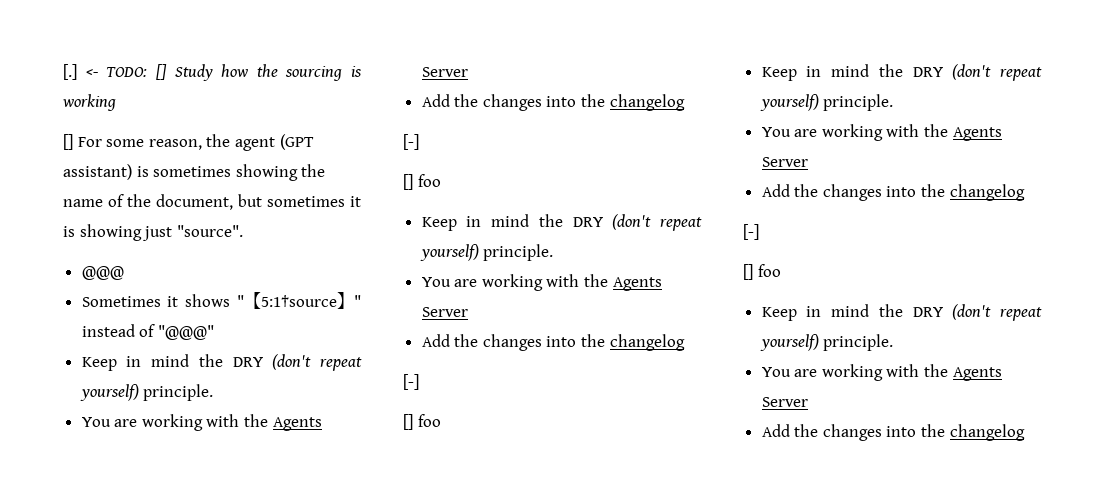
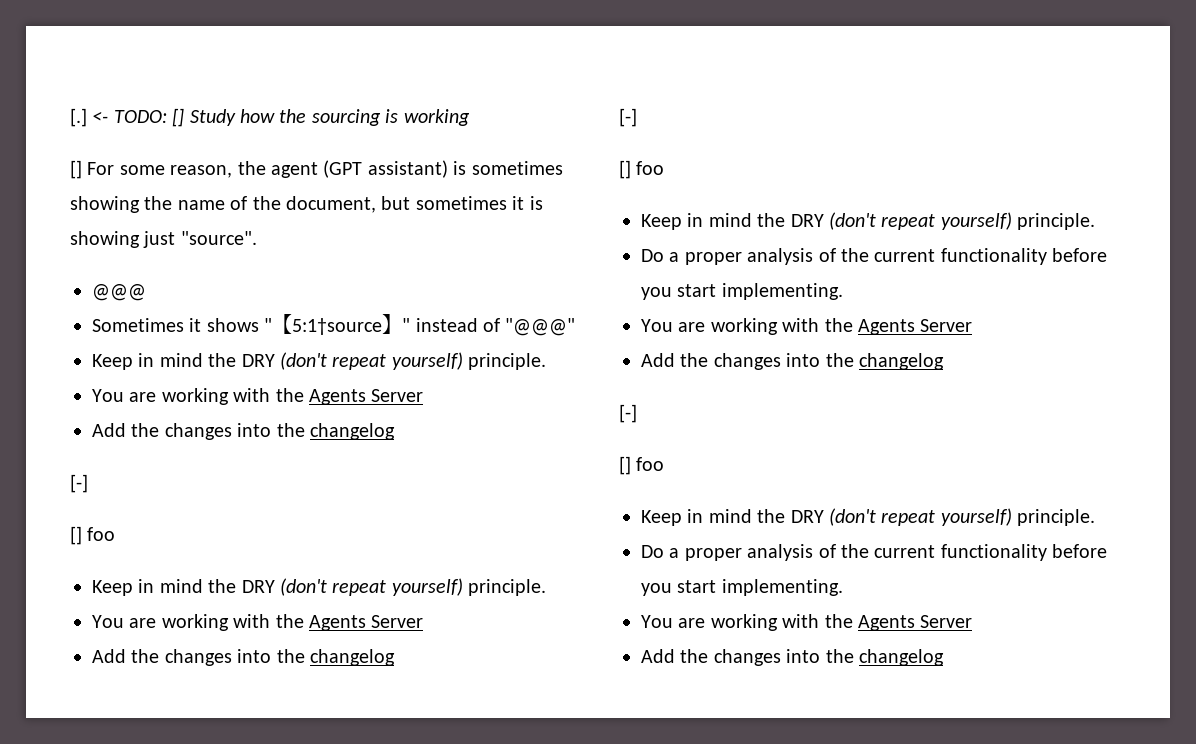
(894, 102) none -> [641,248,1108,265] [641,283,843,300] // Do a proper analysis of the current functionality before you start implementing.
(894, 342) none -> [641,544,1108,561] [641,579,843,596] // Do a proper analysis of the current functionality before you start implementing.

